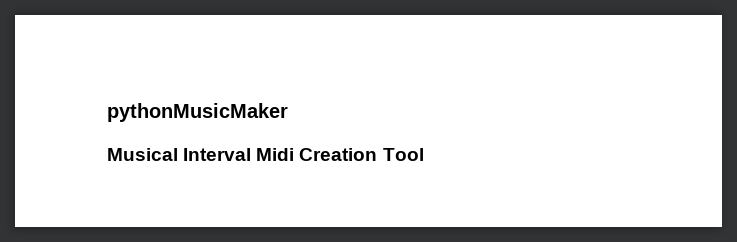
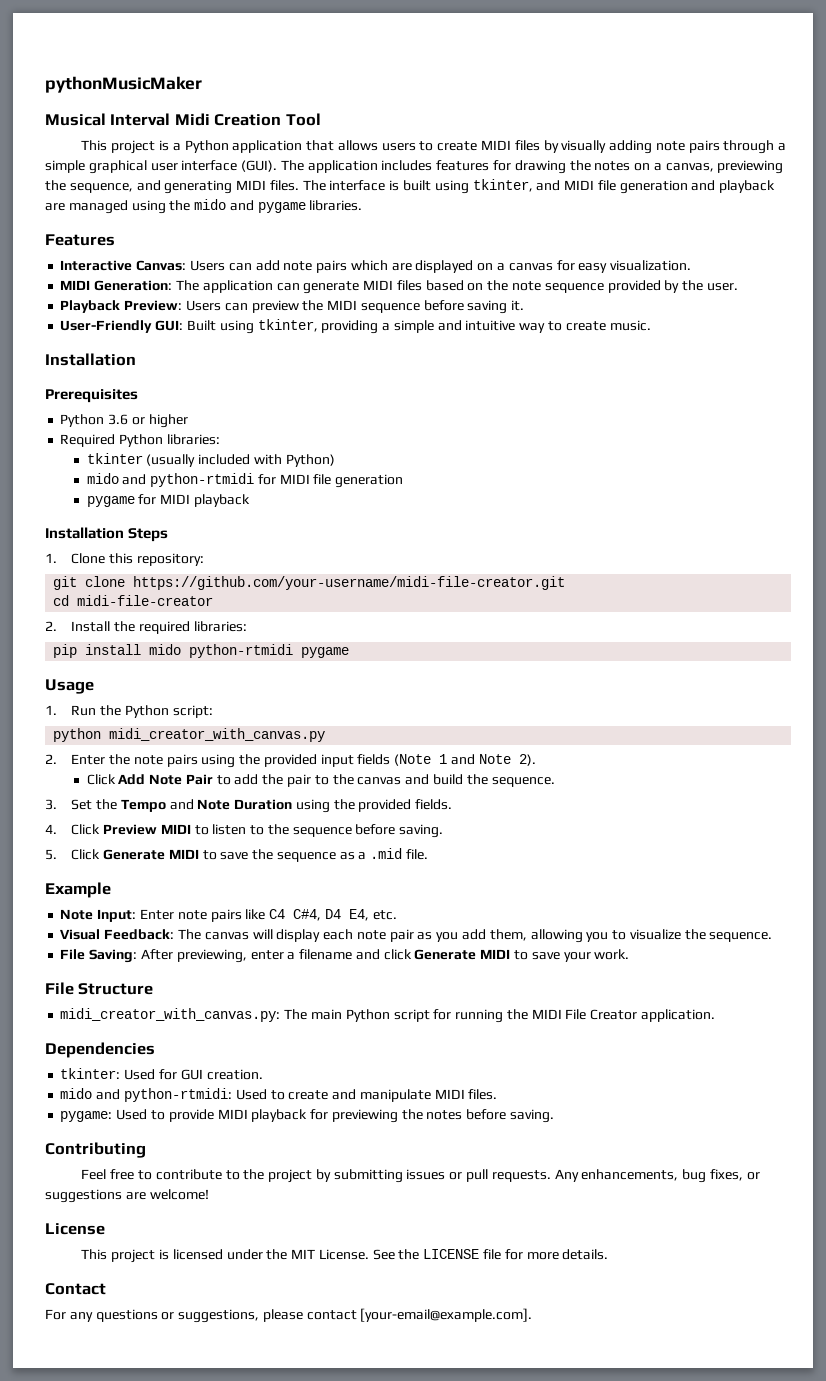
(424, 154) none -> [81,140,787,154] [45,160,784,174] [45,179,776,194] [45,199,363,214] [45,234,115,246] [60,260,692,273] [60,280,738,294] [60,300,525,314] [60,319,651,334] [45,353,136,366] [45,389,138,403] [60,414,188,428] [60,434,220,447] [86,453,335,467] [86,473,404,488] [86,494,250,507] [45,527,169,542] [45,553,204,566] [53,576,566,590] [53,595,214,606] [45,621,247,634] [53,644,350,658] [45,679,94,694] [45,705,213,718] [53,728,326,742] [45,754,536,768] [86,774,555,787] [45,799,453,813] [45,824,444,838] [45,848,428,862] [45,882,111,898] [60,909,397,922] [60,929,773,943] [60,949,630,963] [45,982,154,995] [60,1008,715,1023] [45,1042,155,1058] [60,1068,263,1080] [60,1088,498,1102] [60,1109,554,1123] [45,1142,146,1158] [81,1169,760,1183] [45,1189,209,1203] [45,1223,105,1235] [81,1249,609,1263] [45,1283,106,1295] [45,1308,533,1323] // This project is a Python application that allows users to create MIDI files by visually adding note pairs through a simple graphical user interface (GUI). The application includes features for drawing the notes on a canvas, previewing the sequence, and generating MIDI files. The interface is built using tkinter, and MIDI file generation and playback are managed using the mido and pygame libraries. // Features // Interactive Canvas: Users can add note pairs which are displayed on a canvas for easy visualization. // MIDI Generation: The application can generate MIDI files based on the note sequence provided by the user. // Playback Preview: Users can preview the MIDI sequence before saving it. // User-Friendly GUI: Built using tkinter, providing a simple and intuitive way to create music. // Installation // Prerequisites // Python 3.6 or higher // Required Python libraries: // tkinter (usually included with Python) // mido and python-rtmidi for MIDI file generation // pygame for MIDI playback // Installation Steps // 1. Clone this repository: // git clone https://github.com/your-username/midi-file-creator.git // cd midi-file-creator // 2. Install the required libraries: // pip install mido python-rtmidi pygame // Usage // 1. Run the Python script: // python midi_creator_with_canvas.py // 2. Enter the note pairs using the provided input fields (Note 1 and Note 2). // Click Add Note Pair to add the pair to the canvas and build the sequence. // 3. Set the Tempo and Note Duration using the provided fields. // 4. Click Preview MIDI to listen to the sequence before saving. // 5. Click Generate MIDI to save the sequence as a .mid file. // Example // Note Input: Enter note pairs like C4 C#4, D4 E4, etc. // Visual Feedback: The canvas will display each note pair as you add them, allowing you to visualize the sequence. // File Saving: After previewing, enter a filename and click Generate MIDI to save your work. // File Structure // midi_creator_with_canvas.py: The main Python script for running the MIDI File Creator application. // Dependencies // tkinter: Used for GUI creation. // mido and python-rtmidi: Used to create and manipulate MIDI files. // pygame: Used to provide MIDI playback for previewing the notes before saving. // Contributing // Feel free to contribute to the project by submitting issues or pull requests. Any enhancements, bug fixes, or suggestions are welcome! // License // This project is licensed under the MIT License. See the LICENSE file for more details. // Contact // For any questions or suggestions, please contact [your-email@example.com].

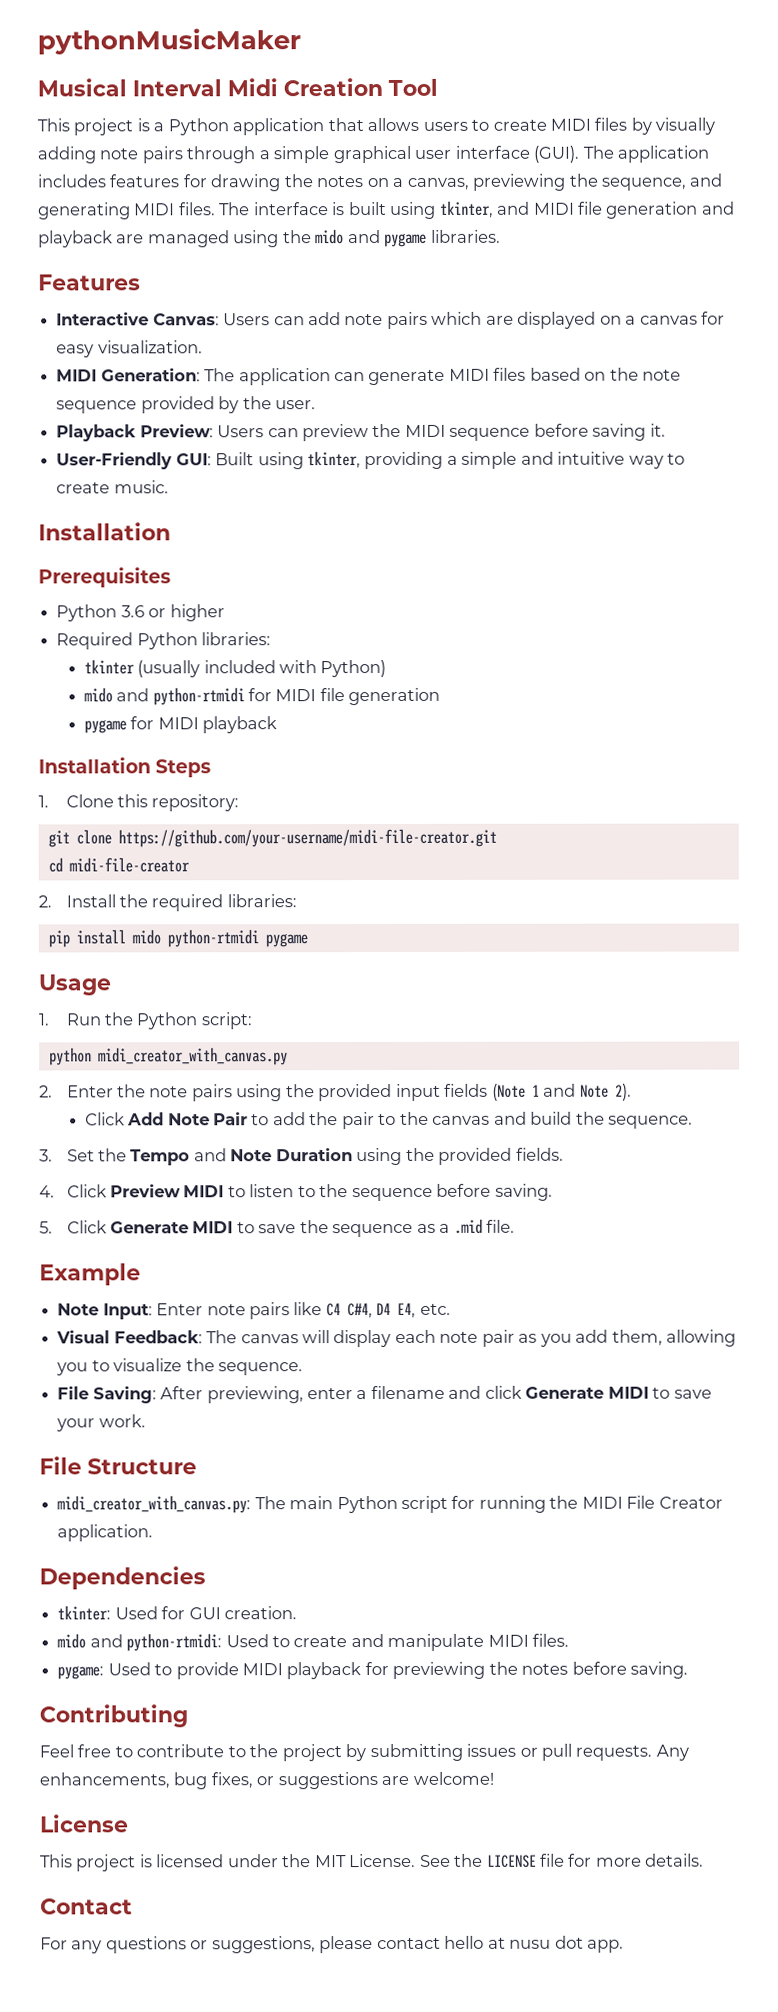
[360,1308,533,1322] [your-email@example.com]. -> [444,1935,625,1953] hello at nusu dot app.

